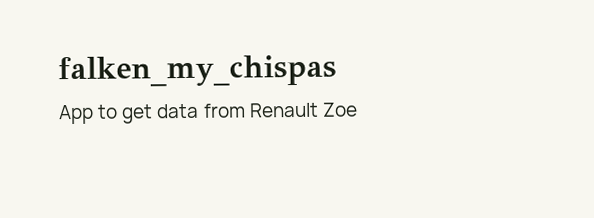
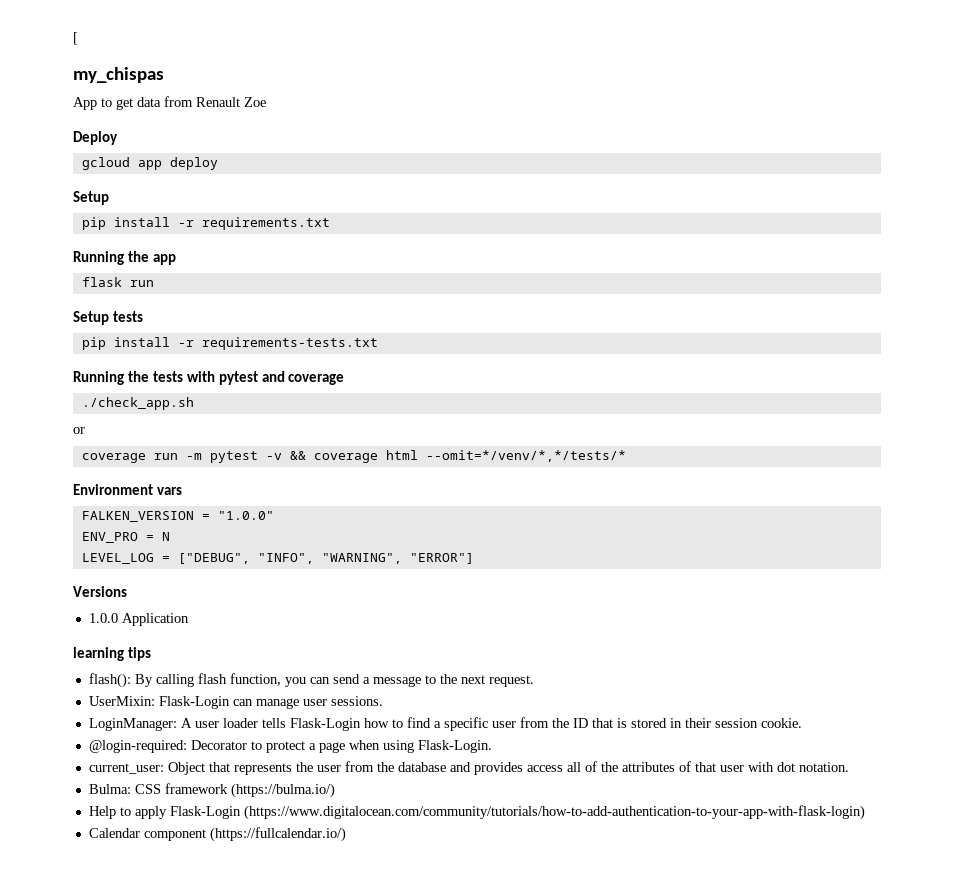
[58,54,337,88] falken_my_chispas -> [73,32,78,45] [73,67,164,83] [ // my_chispas
(358, 109) none -> [73,131,118,145] [81,157,218,170] [73,191,109,205] [81,217,330,230] [73,251,176,265] [81,277,154,287] [73,311,143,325] [81,337,378,350] [73,371,345,385] [81,397,194,410] [73,427,85,434] [81,450,626,463] [73,484,182,495] [81,511,274,522] [81,532,170,543] [81,553,474,564] [73,586,127,597] [88,613,189,626] [73,647,151,661] [88,673,534,688] [88,696,383,709] [88,717,802,731] [88,740,492,753] [88,761,849,775] [88,783,335,798] [88,805,865,820] [88,827,346,842] // Deploy // gcloud app deploy // Setup // pip install -r requirements.txt // Running the app // flask run // Setup tests // pip install -r requirements-tests.txt // Running the tests with pytest and coverage // ./check_app.sh // or // coverage run -m pytest -v && coverage html --omit=*/venv/*,*/tests/* // Environment vars // FALKEN_VERSION = "1.0.0" // ENV_PRO = N // LEVEL_LOG = ["DEBUG", "INFO", "WARNING", "ERROR"] // Versions // 1.0.0 Application // learning tips // flash(): By calling flash function, you can send a message to the next request. // UserMixin: Flask-Login can manage user sessions. // LoginManager: A user loader tells Flask-Login how to find a specific user from the ID that is stored in their session cookie. // @login-required: Decorator to protect a page when using Flask-Login. // current_user: Object that represents the user from the database and provides access all of the attributes of that user with dot notation. // Bulma: CSS framework (https://bulma.io/) // Help to apply Flask-Login (https://www.digitalocean.com/community/tutorials/how-to-add-authentication-to-your-app-with-flask-login) // Calendar component (https://fullcalendar.io/)

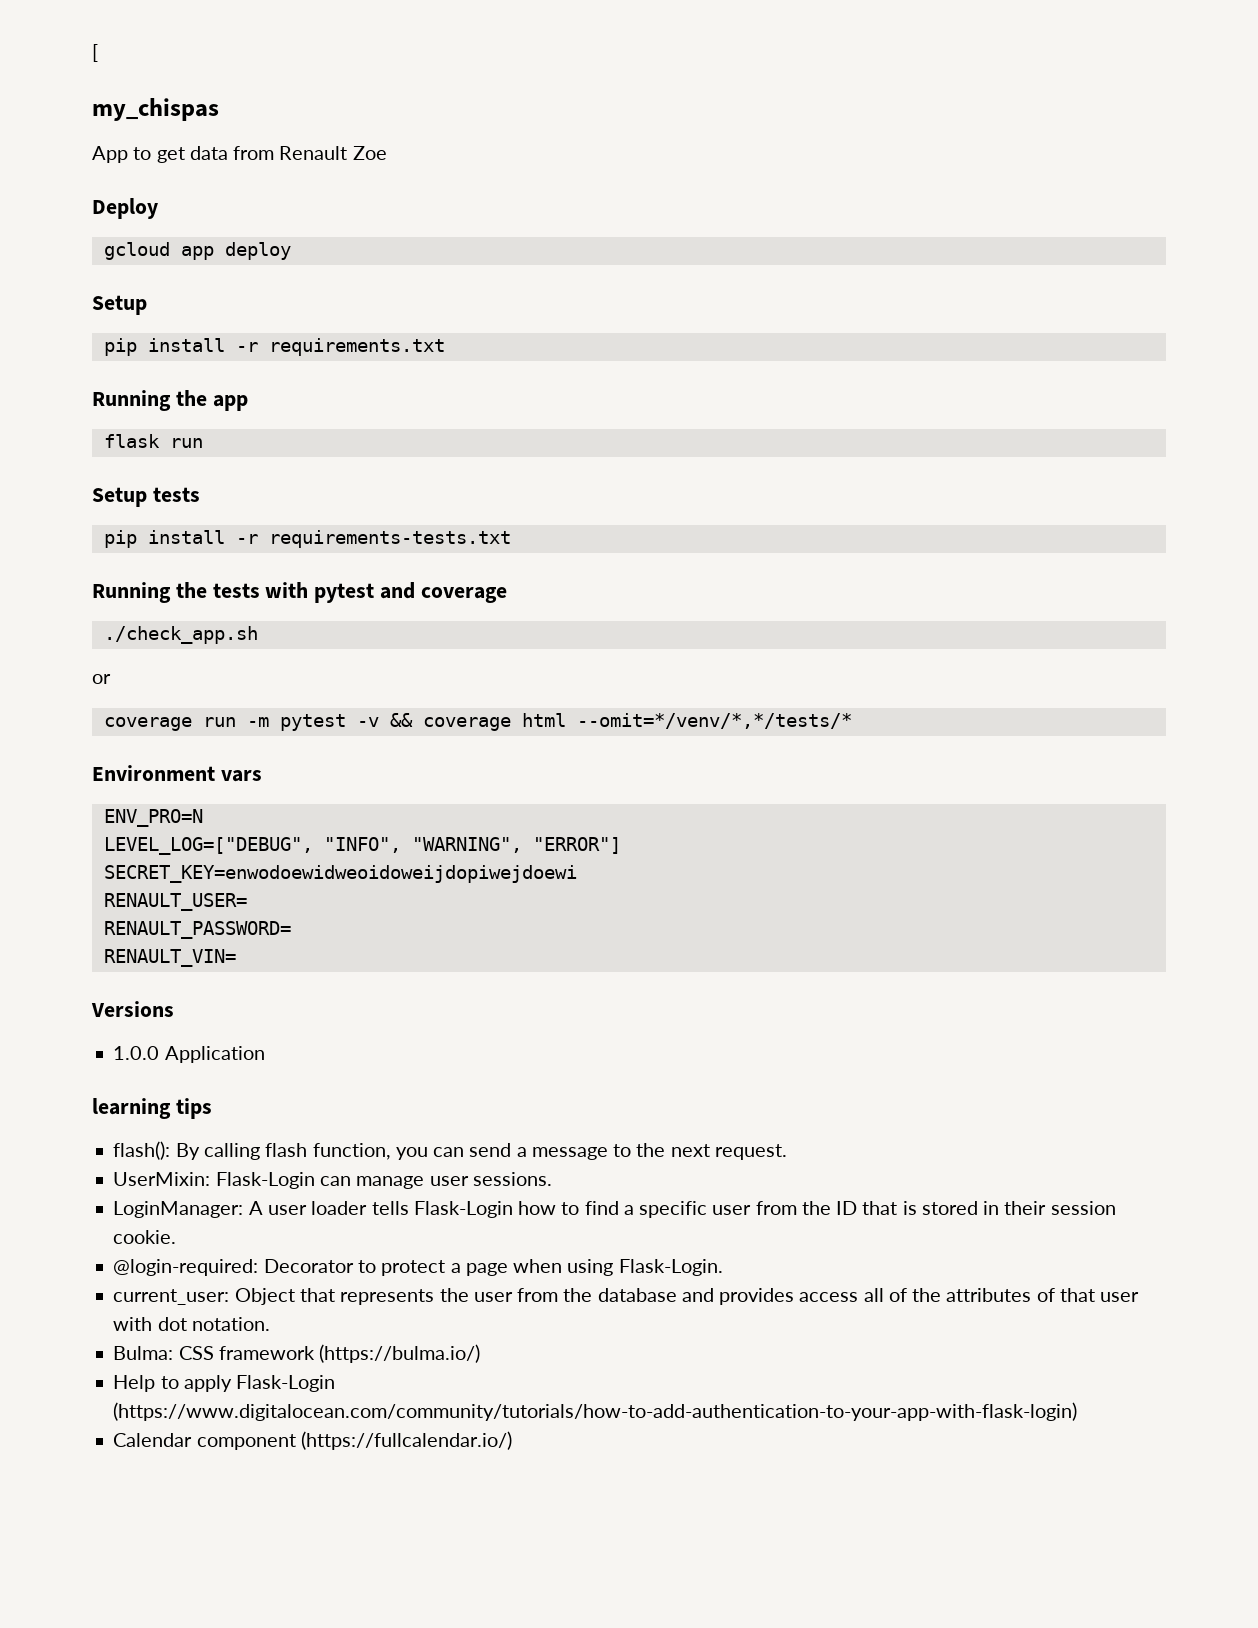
[81,511,274,522] [81,532,170,543] [81,553,250,564] FALKEN_VERSION = "1.0.0" // ENV_PRO = N // LEVEL_LOG = ["DEBUG", -> [103,809,203,827] [103,837,313,855] ENV_PRO=N // LEVEL_LOG=["DEBUG",
(474, 558) none -> [103,865,577,883] [103,893,247,911] [103,921,291,939] [103,949,236,967] // SECRET_KEY=enwodoewidweoidoweijdopiwejdoewi // RENAULT_USER= // RENAULT_PASSWORD= // RENAULT_VIN=

